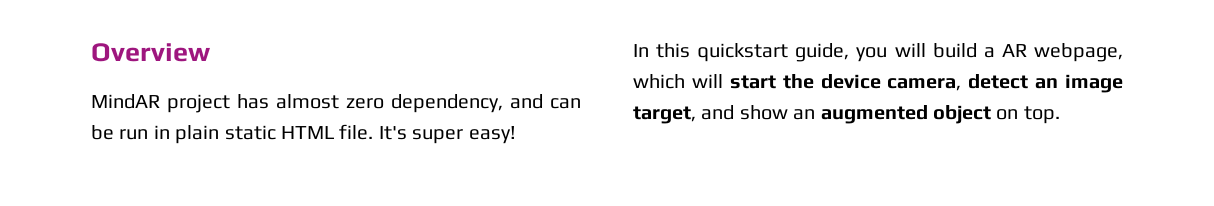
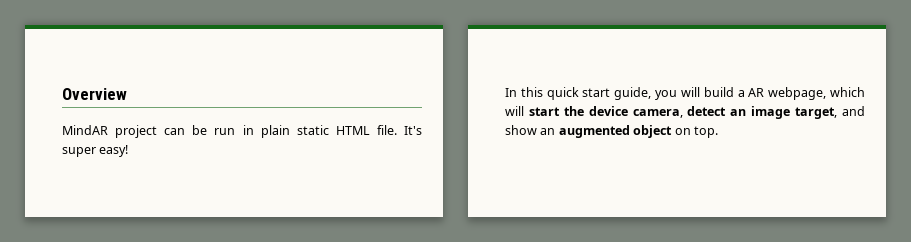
[237,94,543,113] has almost zero dependency, and -> (158, 131) none
[697,43,789,62] quickstart -> [546,87,611,100] quick start

